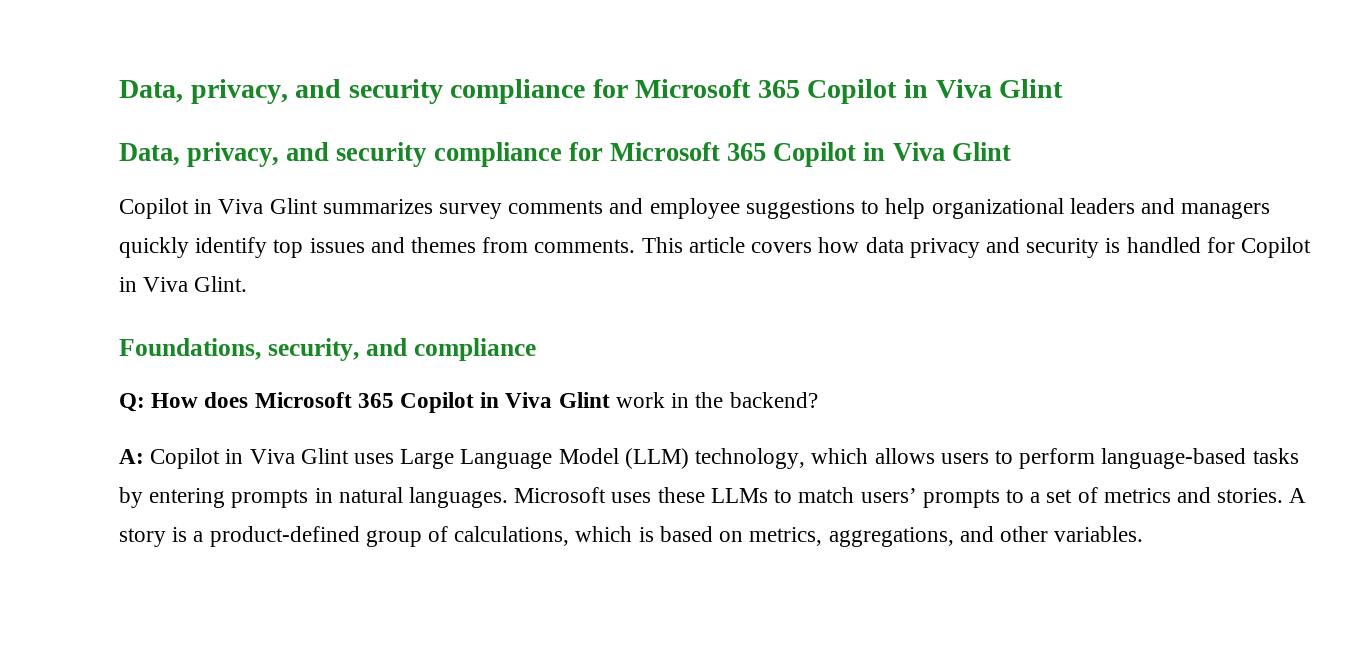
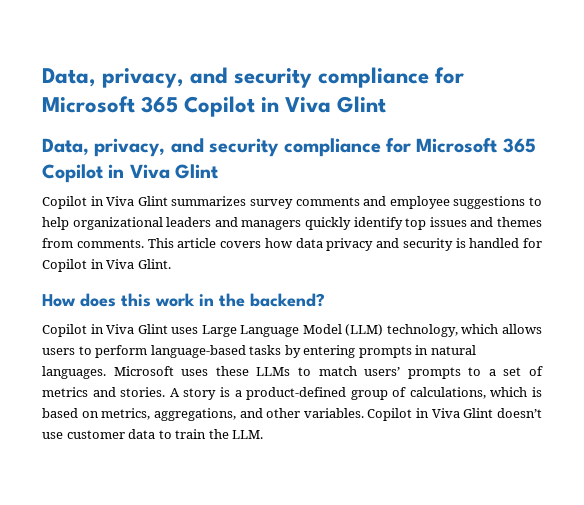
[119,338,536,361] [119,392,610,413] Foundations, security, and compliance // Q: How does Microsoft 365 Copilot in Viva Glint -> [42,293,151,307] How does this
[119,449,144,464] A: -> (325, 300) none
(1144, 534) none -> [367,408,542,421] [42,429,264,439] Copilot in Viva Glint doesn’t use customer data to train the LLM.

